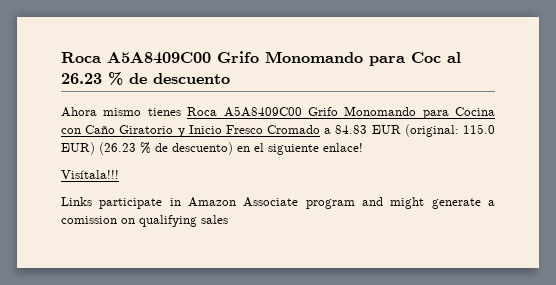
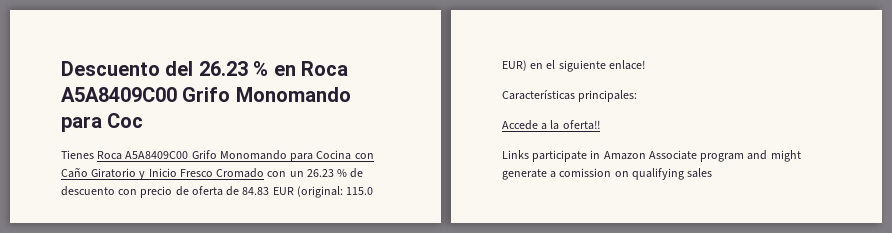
(61, 57) none -> [61,61,296,76] Descuento del 26.23 % en
[447,52,461,63] [61,72,230,85] [61,107,181,117] al 26.23 % de descuento // Ahora mismo tienes -> [61,150,94,159] // Tienes
[324,128,332,134] a -> [267,168,364,178] [61,186,240,198] con un 26.23 % de descuento con precio de oferta de
[99,142,233,155] (26.23 % de descuento) -> (527, 65) none
[61,170,119,179] Visítala!!! -> [502,90,638,102] [502,120,600,130] Características principales: // Accede a la oferta!!

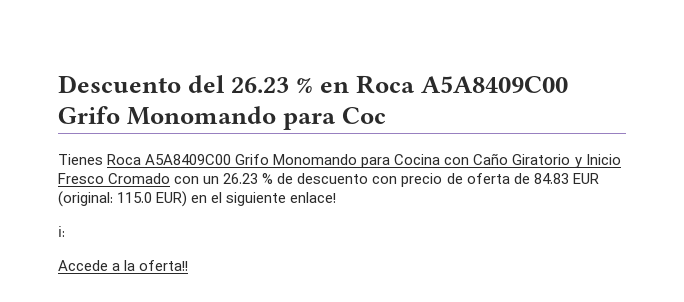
[502,90,638,102] Características principales: -> [58,226,65,237] ℹ:
[502,150,801,162] [502,168,713,180] // Links participate in Amazon Associate program and might generate a comission on qualifying sales -> (189, 265) none

